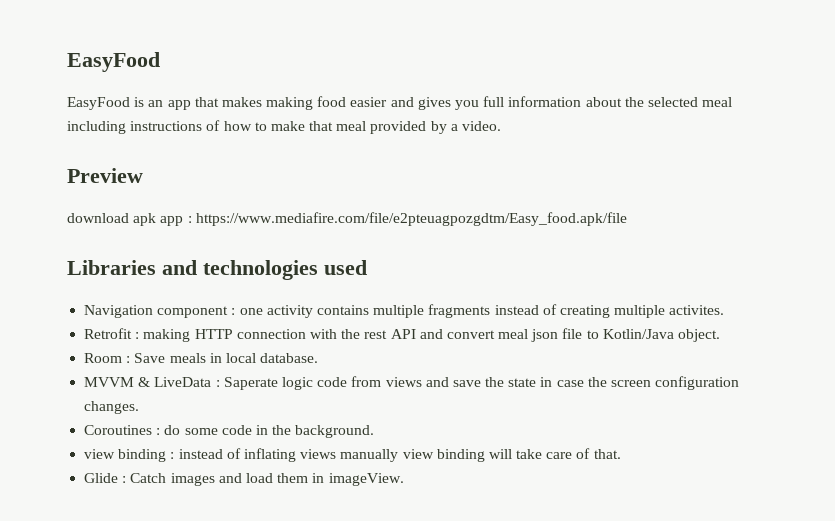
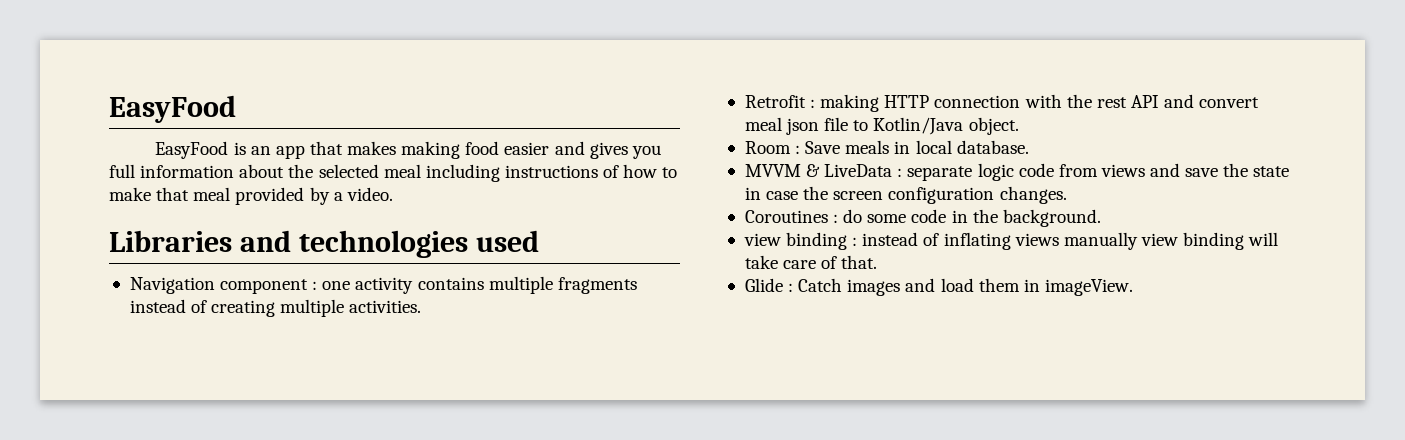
[67,168,143,183] [67,212,627,226] // Preview // download apk app : https://www.mediafire.com/file/e2pteuagpozgdtm/Easy_food.apk/file -> (393, 194) none
[669,305,725,315] activites. -> [349,300,422,313] activities.
[223,377,278,390] Saperate -> [907,166,973,181] separate

